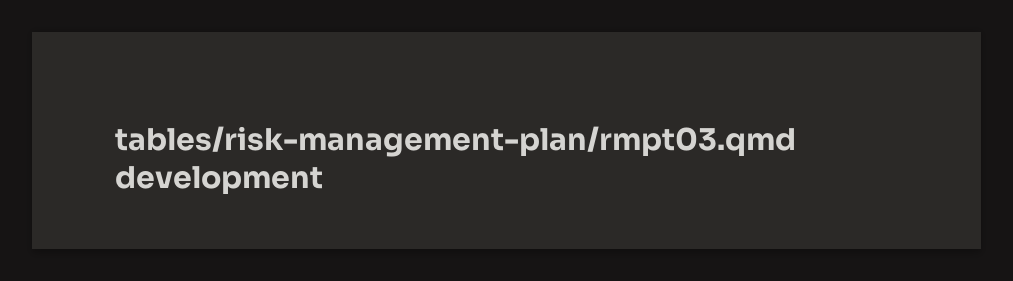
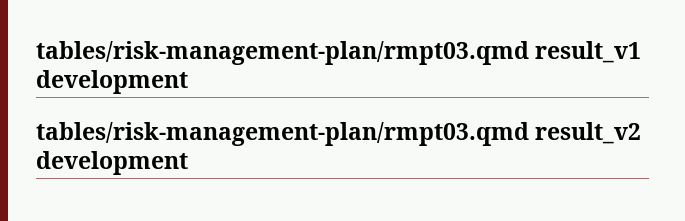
[115,126,796,157] [115,166,323,194] tables/risk-management-plan/rmpt03.qmd development -> [36,41,642,65] [36,70,188,94] [36,122,642,146] [36,151,188,175] tables/risk-management-plan/rmpt03.qmd result_v1 development // tables/risk-management-plan/rmpt03.qmd result_v2 development

